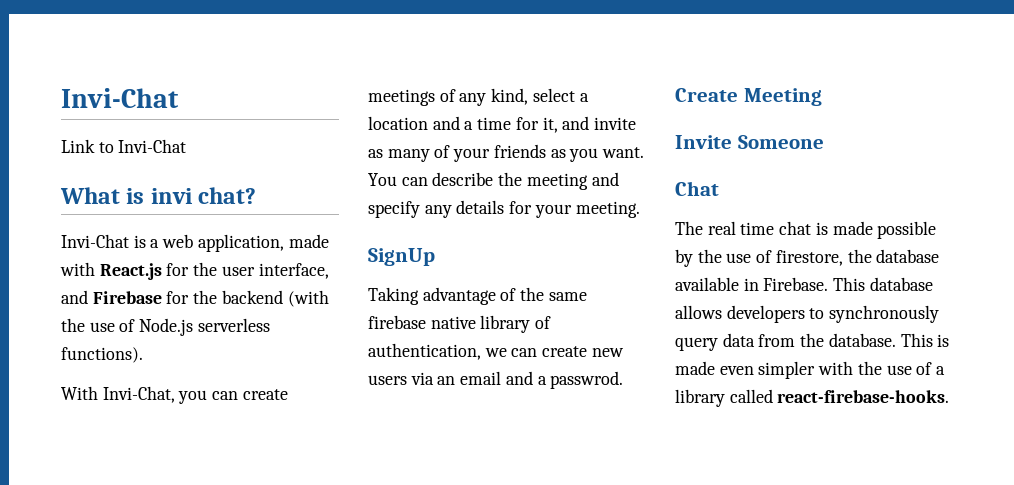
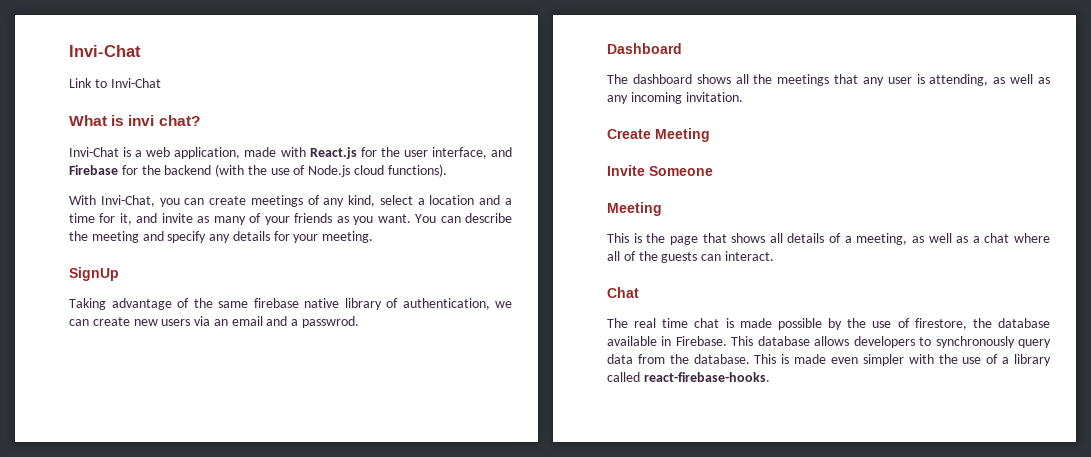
[197,318,270,332] serverless -> [354,165,385,175] cloud
[675,88,822,106] [675,135,824,149] Create Meeting // Invite Someone -> [607,43,682,54] [607,74,1050,86] [607,92,743,104] [607,128,710,142] [607,165,713,176] [607,202,662,216] [607,233,1050,245] [607,251,774,263] Dashboard // The dashboard shows all the meetings that any user is attending, as well as any incoming invitation. // Create Meeting // Invite Someone // Meeting // This is the page that shows all details of a meeting, as well as a chat where all of the guests can interact.

